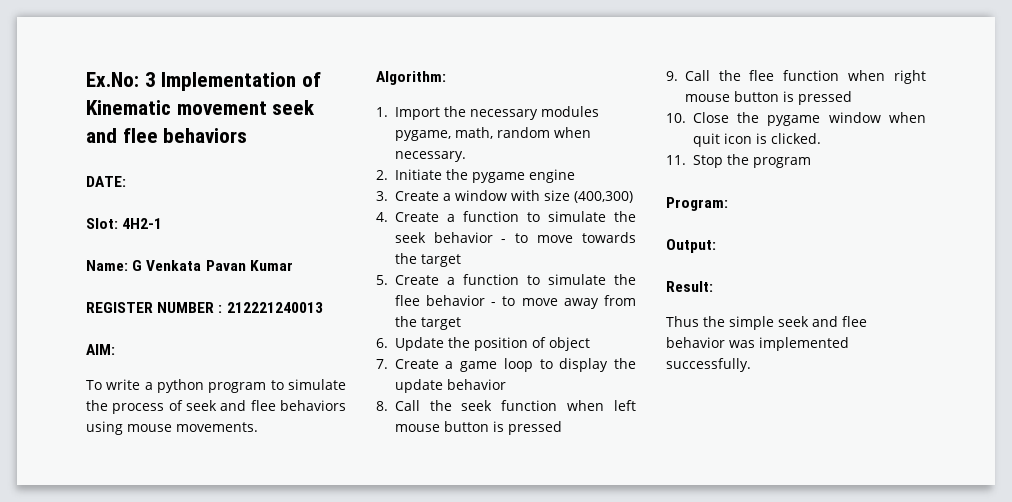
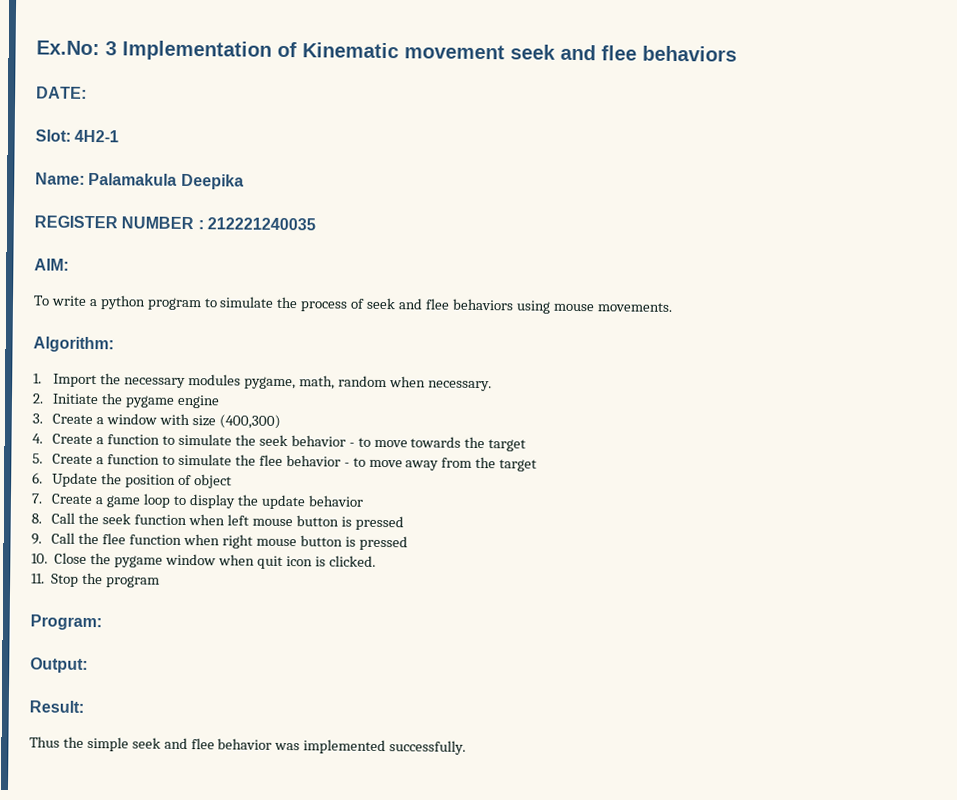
[132,260,293,271] G Venkata Pavan Kumar -> [88,172,244,190] Palamakula Deepika
[226,302,323,313] 212221240013 -> [206,217,316,231] 212221240035

